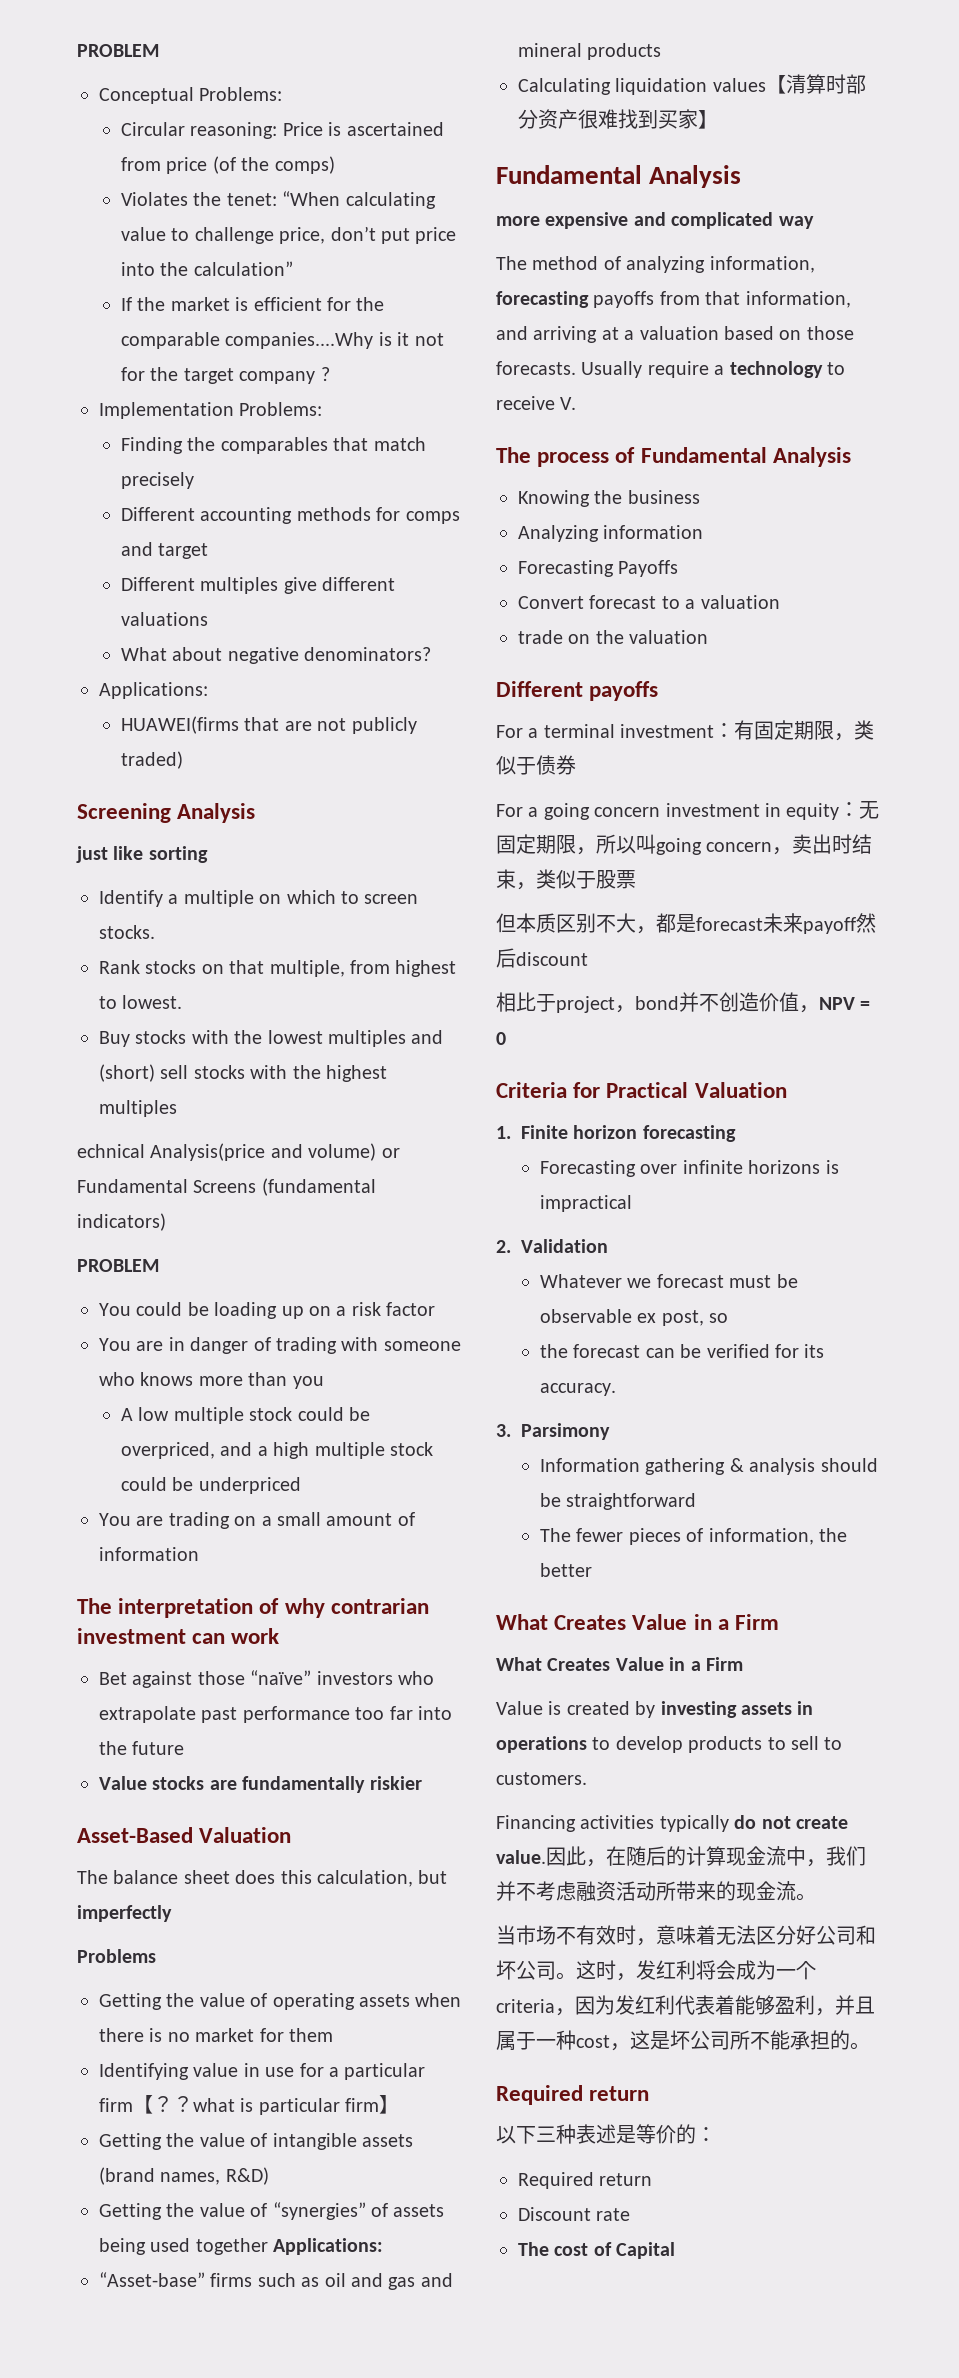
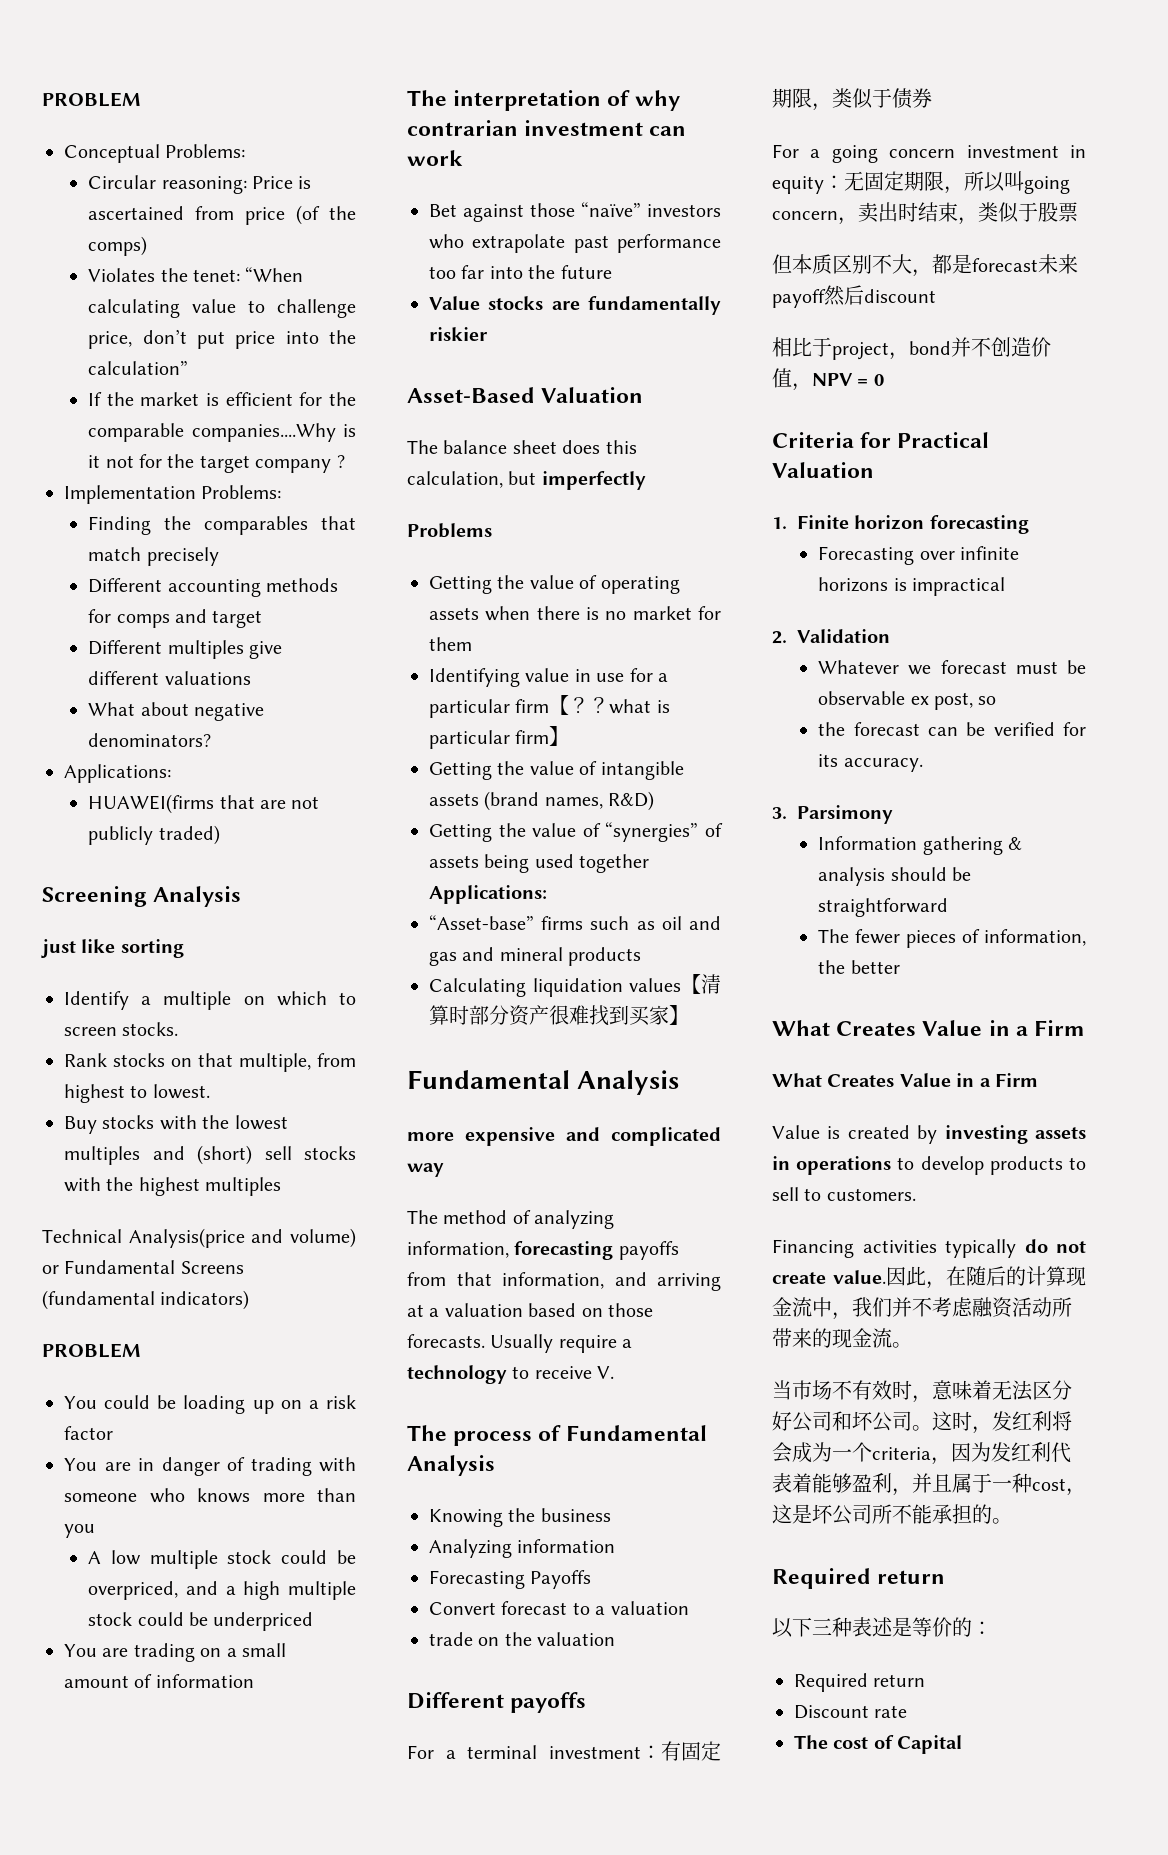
[77,1144,145,1158] echnical -> [42,1229,122,1243] Technical

